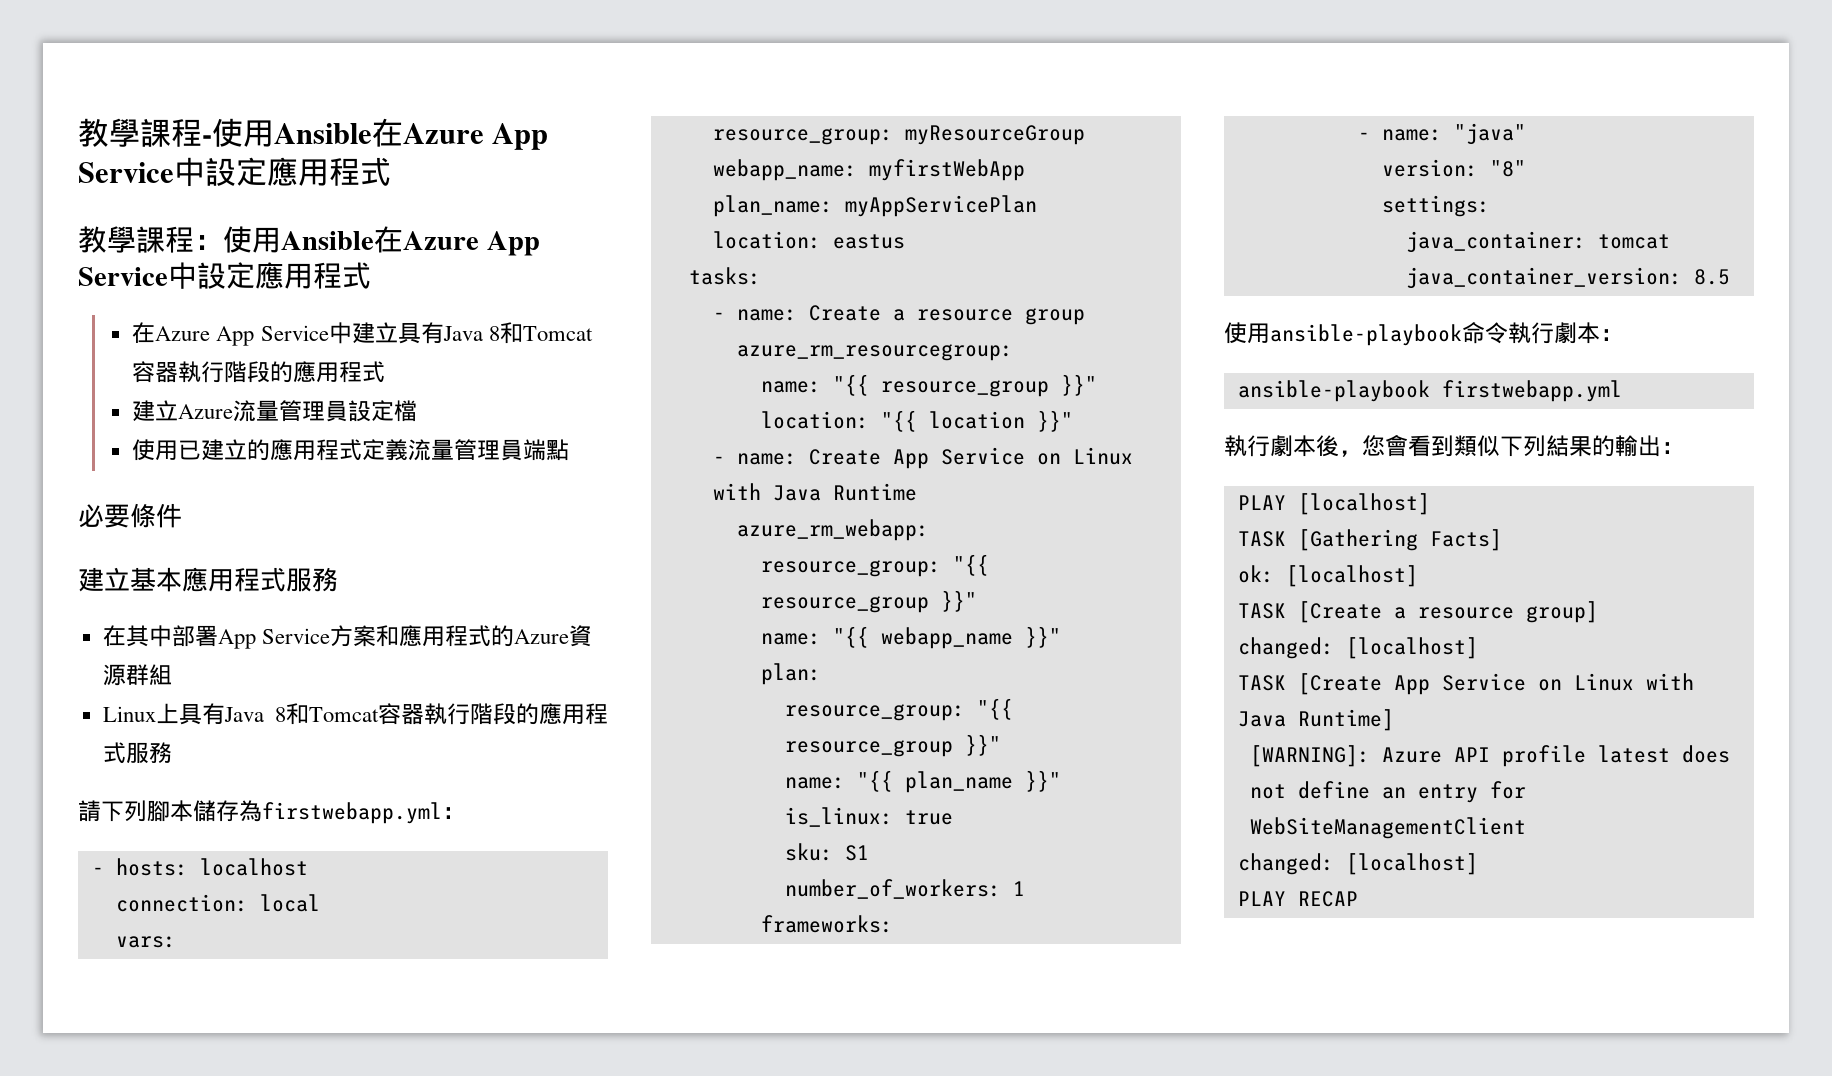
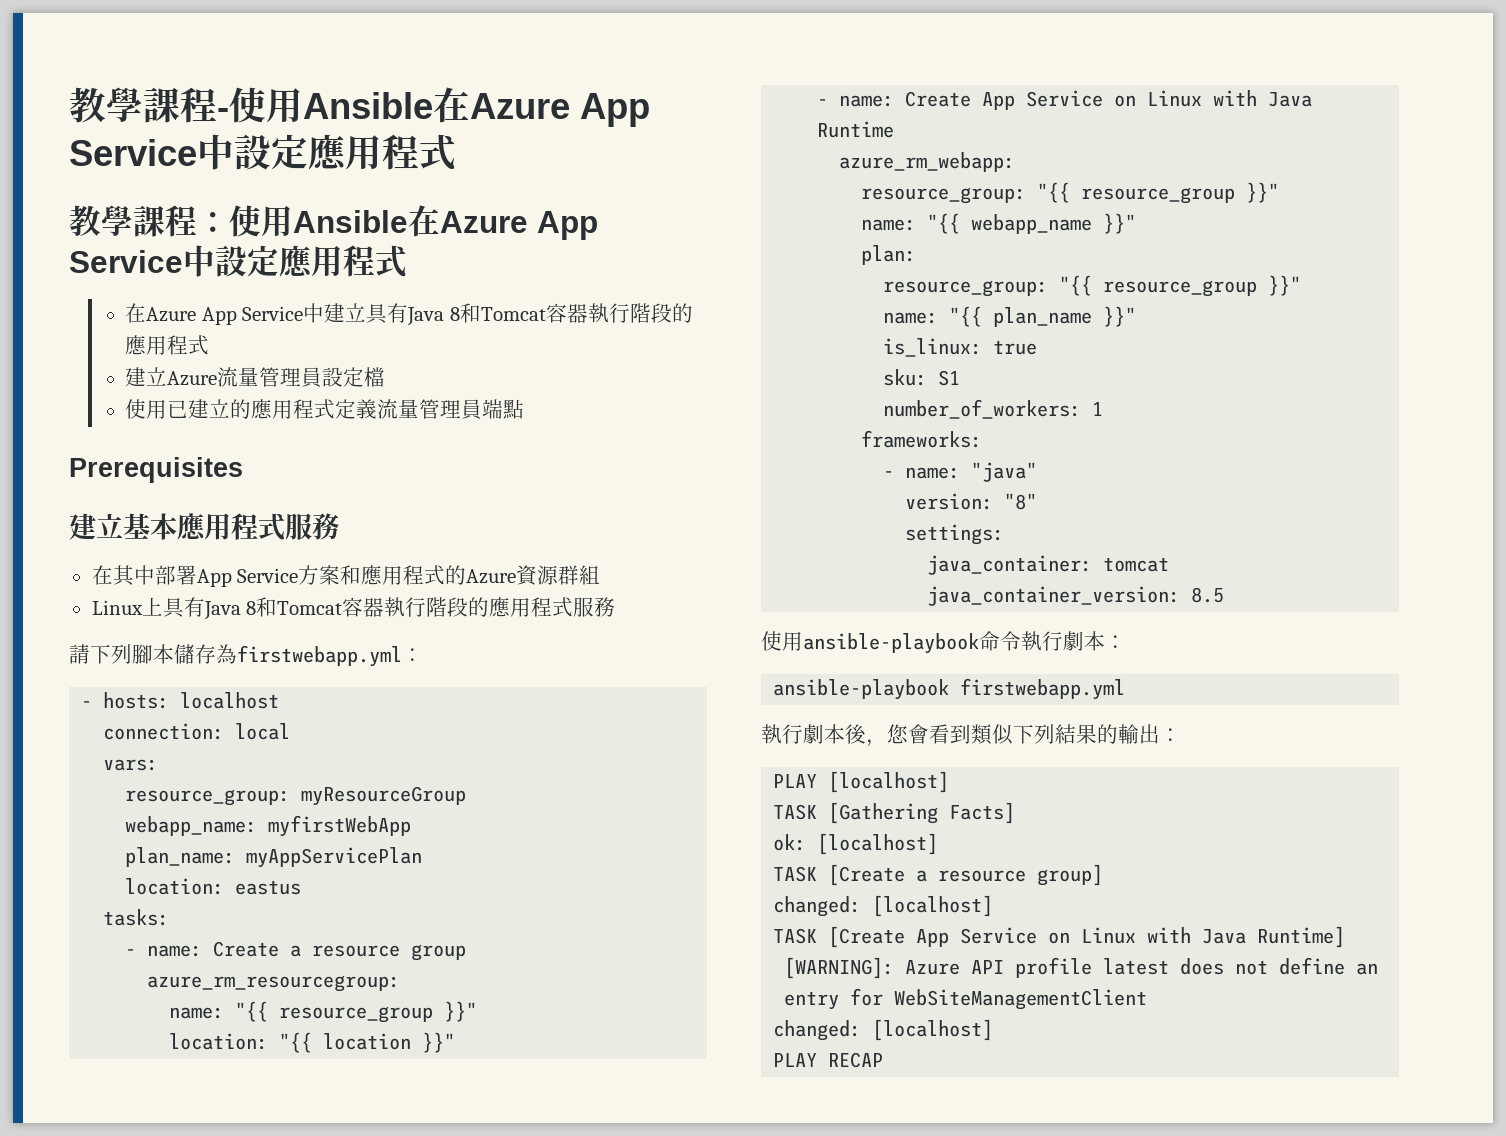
[78,503,182,528] 必要條件 -> [69,457,243,483] Prerequisites

